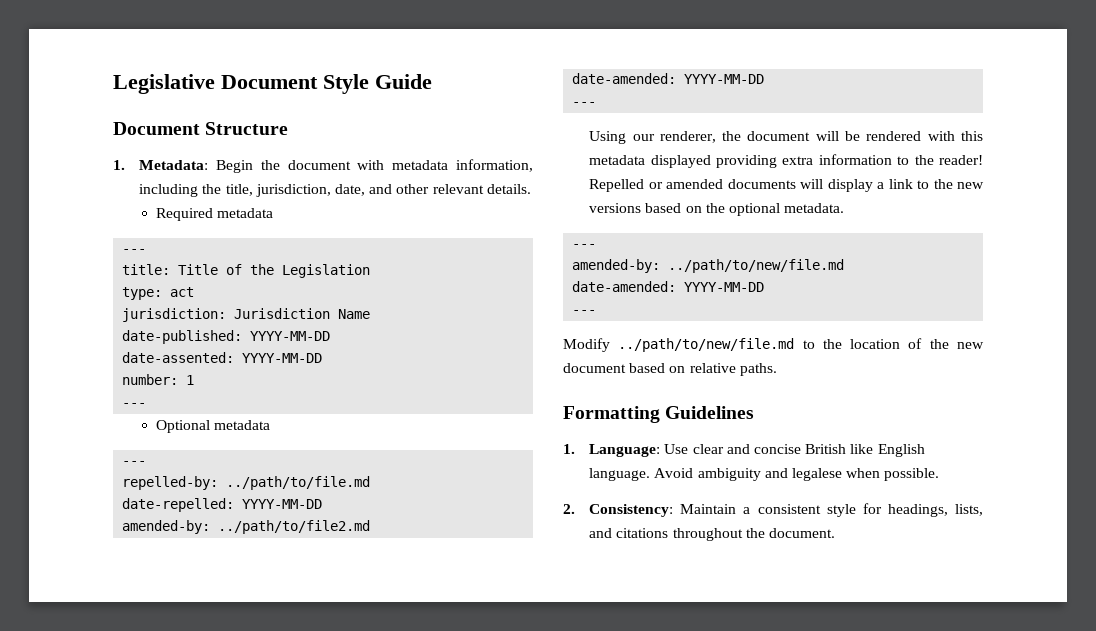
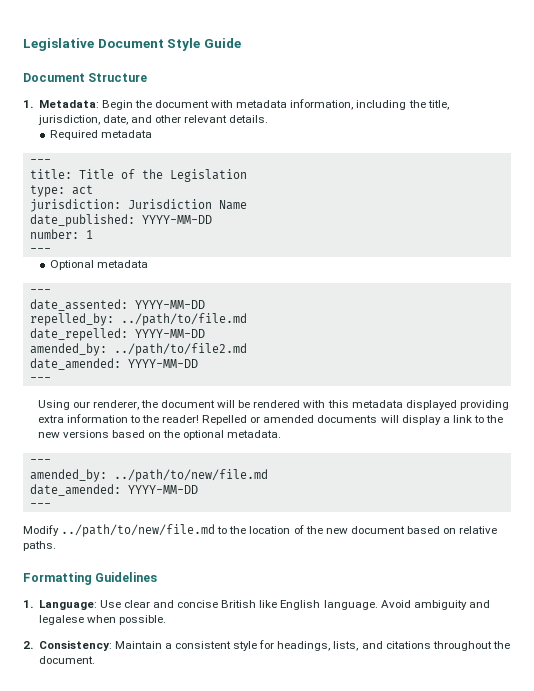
[122,330,331,344] [122,352,235,363] date-published: YYYY-MM-DD // date-assented: -> [29,214,135,227] date_published:
[122,476,219,490] repelled-by: -> [29,299,205,311] [29,313,114,326] date_assented: YYYY-MM-DD // repelled_by:
[122,498,323,512] [122,520,211,534] date-repelled: YYYY-MM-DD // amended-by: -> [29,328,205,341] [29,343,107,356] date_repelled: YYYY-MM-DD // amended_by:
[572,73,677,84] date-amended: -> [29,358,121,370] date_amended:
[572,259,661,273] amended-by: -> [29,469,107,482] amended_by:
[572,281,677,292] date-amended: -> [29,484,121,496] date_amended:

